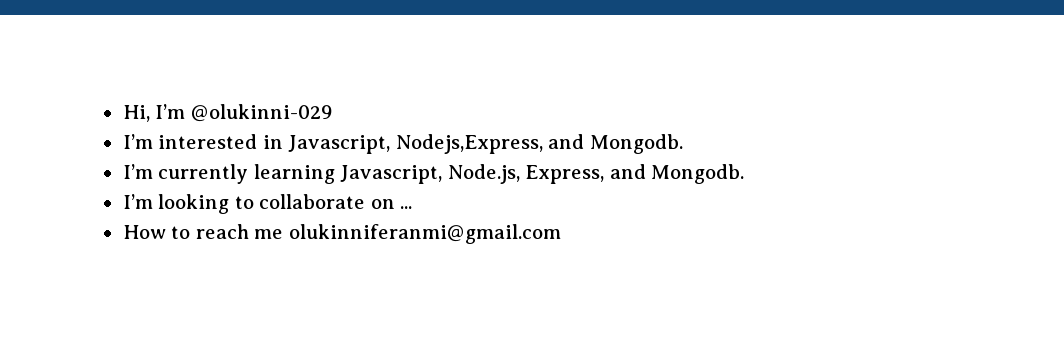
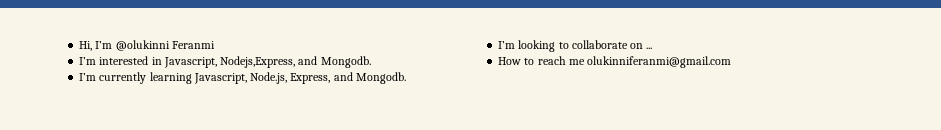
[190,104,333,122] @olukinni-029 -> [115,40,215,51] @olukinni Feranmi

